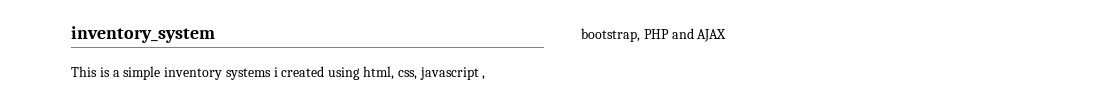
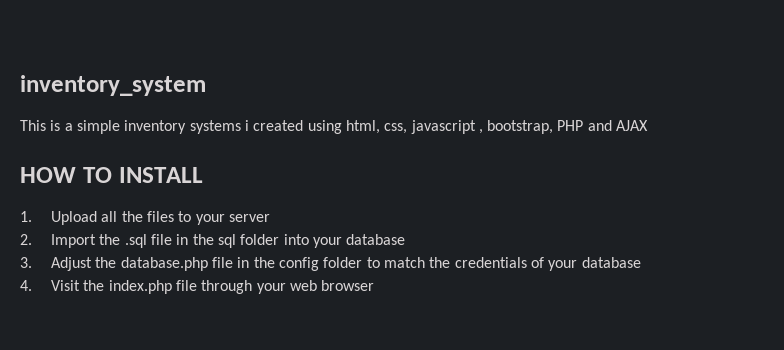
(727, 35) none -> [20,167,203,183] [20,211,271,225] [20,234,406,248] [20,257,641,271] [20,280,375,294] // HOW TO INSTALL // 1. Upload all the files to your server // 2. Import the .sql file in the sql folder into your database // 3. Adjust the database.php file in the config folder to match the credentials of your database // 4. Visit the index.php file through your web browser

